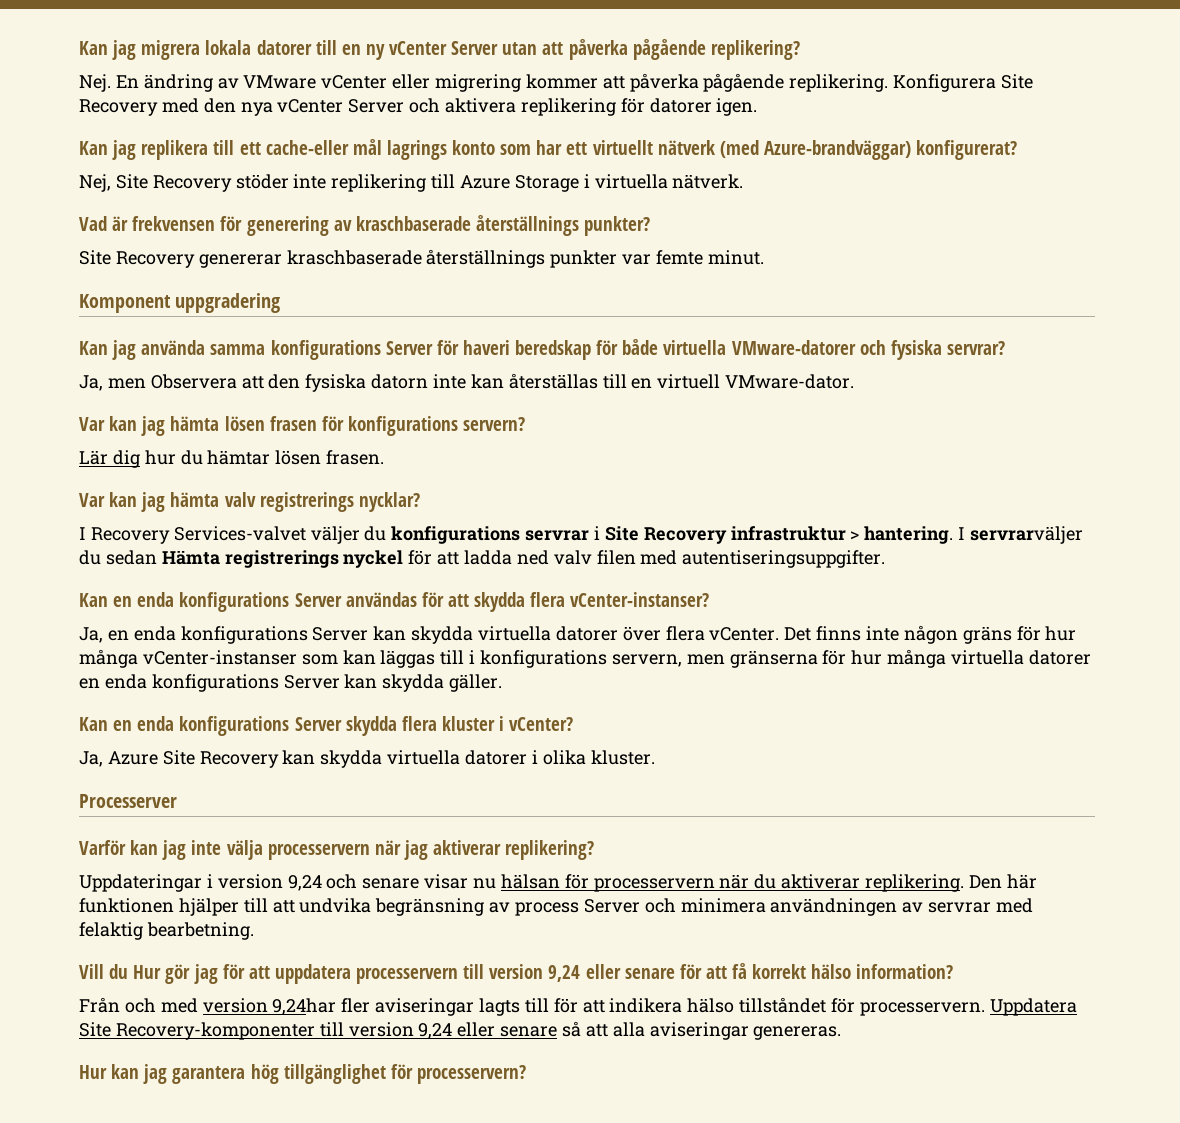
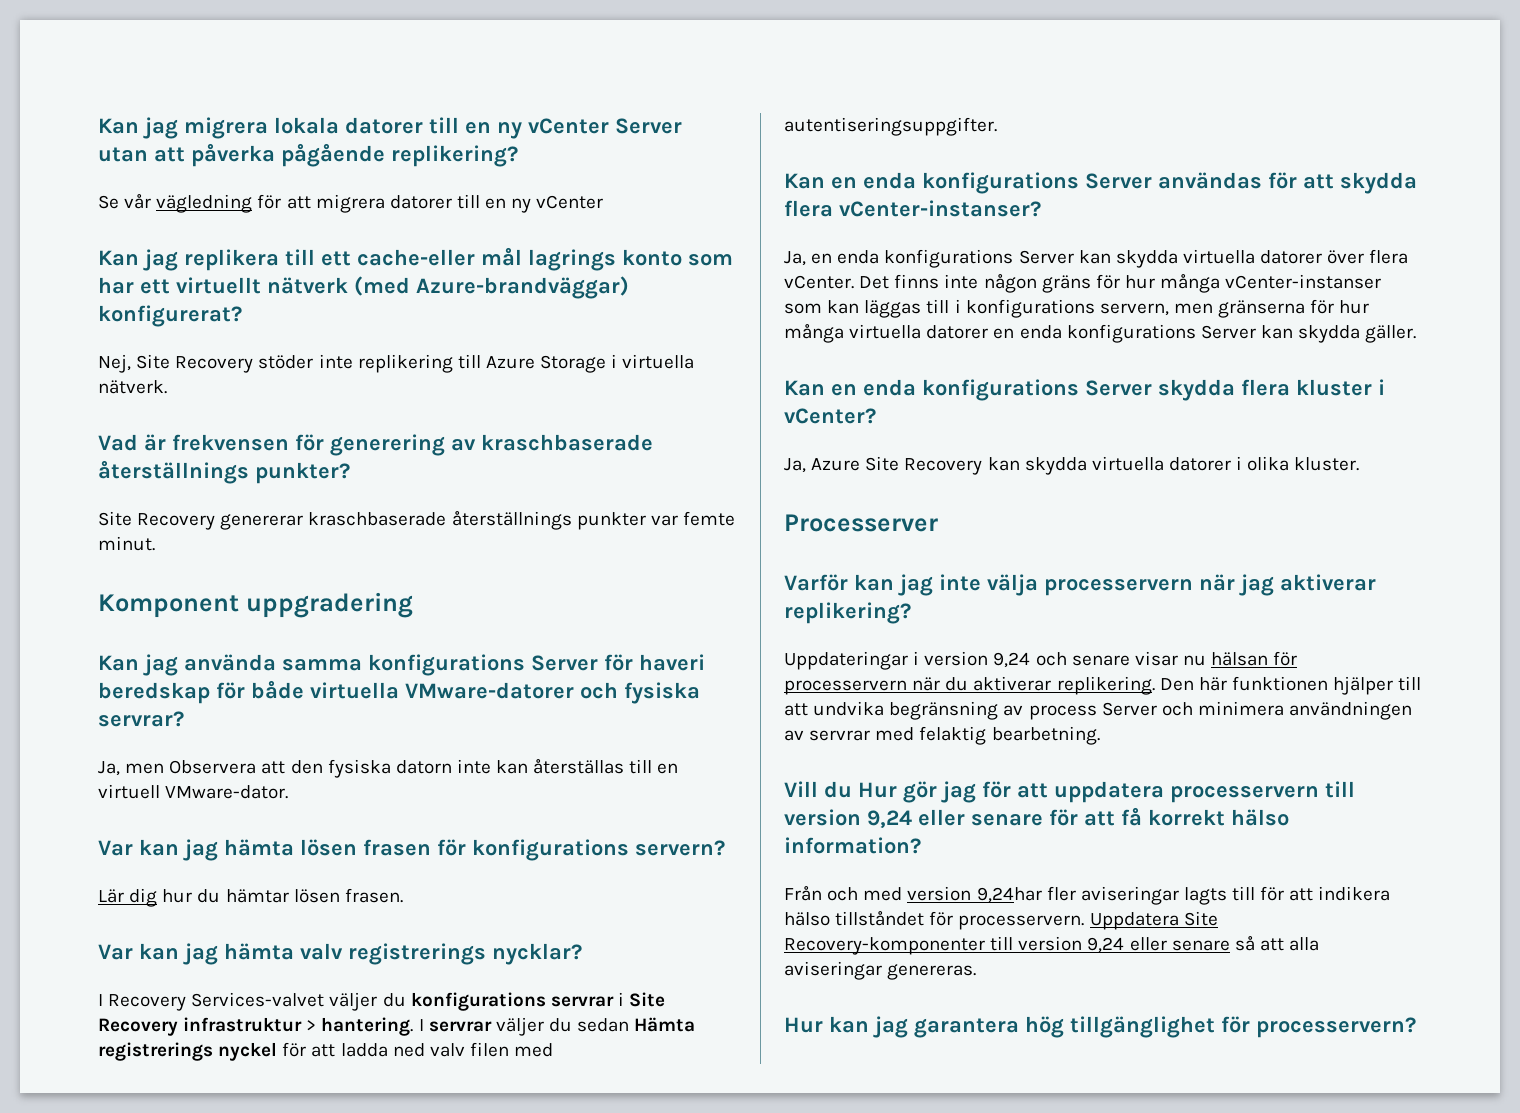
[79,73,1034,92] [79,98,758,116] Nej. En ändring av VMware vCenter eller migrering kommer att påverka pågående replikering. Konfigurera Site Recovery med den nya vCenter Server och aktivera replikering för datorer igen. -> [98,194,604,213] Se vår vägledning för att migrera datorer till en ny vCenter
[970,526,1084,544] servrarväljer -> [428,1017,544,1036] servrar väljer

